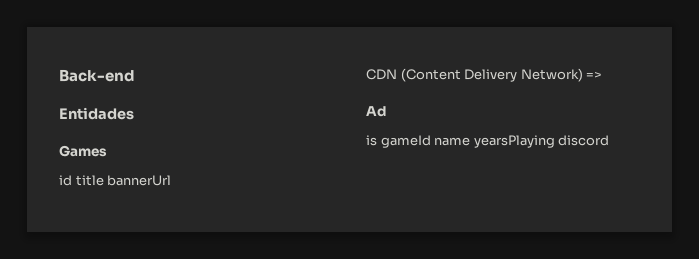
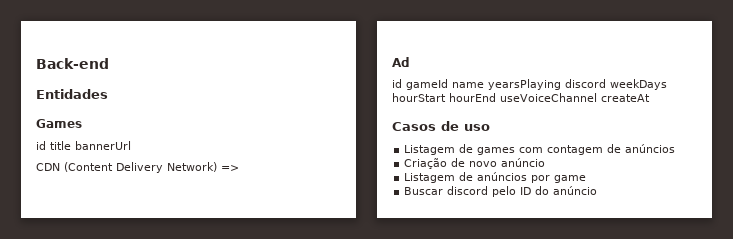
[366,135,377,146] is -> [392,79,402,88] id
(610, 140) none -> [610,79,667,90] [392,93,650,102] [392,121,490,131] [404,144,676,155] [404,158,546,169] [404,172,587,183] [404,186,598,197] weekDays hourStart hourEnd useVoiceChannel createAt // Casos de uso // Listagem de games com contagem de anúncios // Criação de novo anúncio // Listagem de anúncios por game // Buscar discord pelo ID do anúncio

